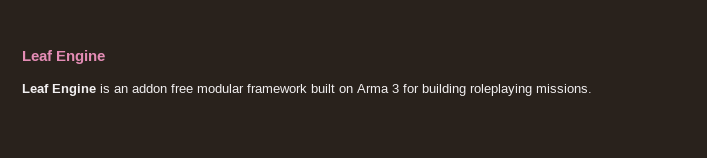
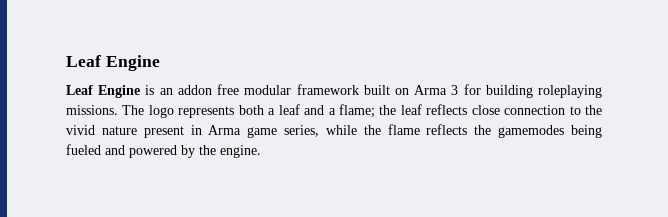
(592, 88) none -> [122,104,602,118] [66,124,603,138] [66,144,261,158] The logo represents both a leaf and a flame; the leaf reflects close connection to the vivid nature present in Arma game series, while the flame reflects the gamemodes being fueled and powered by the engine.

